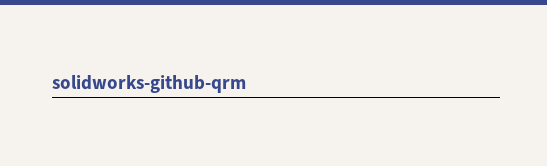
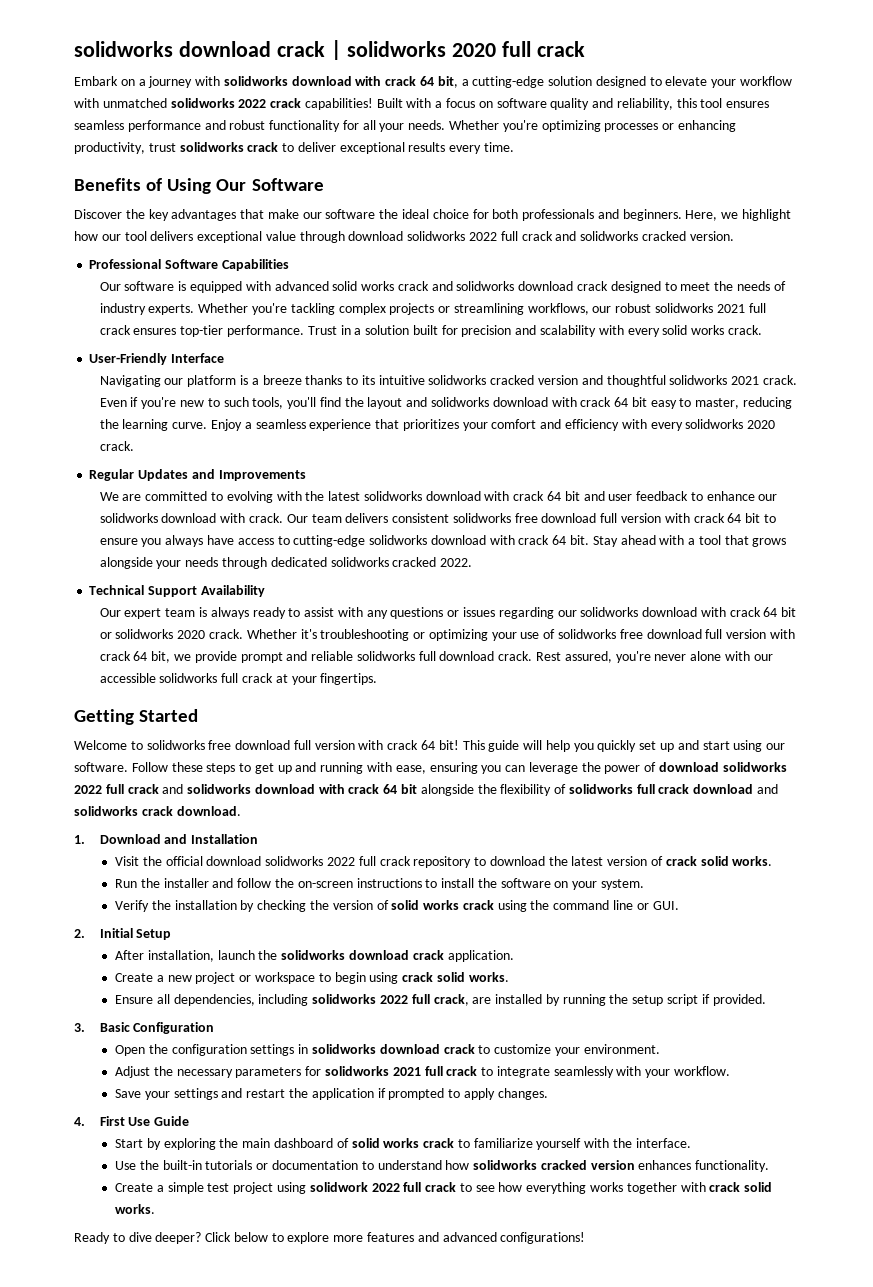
[52,75,246,93] solidworks-github-qrm -> [74,40,585,60] [74,76,793,88] [74,98,770,110] [74,120,736,132] [74,142,515,154] [74,178,324,194] [74,209,792,221] [74,231,734,243] [89,259,289,271] [99,281,786,293] [99,303,766,315] [99,325,762,337] [89,353,225,365] [99,375,797,387] [99,397,793,409] [99,419,776,431] [99,441,134,451] [89,469,306,481] [99,491,778,503] [99,513,776,523] [99,535,787,547] [99,557,473,569] [89,585,265,597] [99,607,797,619] [99,629,795,641] [99,651,773,663] [99,673,378,685] [74,709,199,725] [74,740,786,752] [74,762,787,774] [74,784,779,796] [74,806,241,816] [74,834,259,844] [115,856,773,868] [115,878,644,890] [115,900,679,912] [74,928,172,940] [115,950,514,962] [115,972,509,984] [115,994,766,1006] [74,1022,215,1034] [115,1044,660,1056] [115,1066,730,1078] [115,1088,548,1100] [74,1116,190,1126] [115,1138,691,1150] [115,1160,770,1172] [115,1182,773,1194] [115,1204,156,1214] [74,1232,586,1244] solidworks download crack | solidworks 2020 full crack // Embark on a journey with solidworks download with crack 64 bit, a cutting-edge solution designed to elevate your workflow with unmatched solidworks 2022 crack capabilities! Built with a focus on software quality and reliability, this tool ensures seamless performance and robust functionality for all your needs. Whether you're optimizing processes or enhancing productivity, trust solidworks crack to deliver exceptional results every time. // Benefits of Using Our Software // Discover the key advantages that make our software the ideal choice for both professionals and beginners. Here, we highlight how our tool delivers exceptional value through download solidworks 2022 full crack and solidworks cracked version. // Professional Software Capabilities // Our software is equipped with advanced solid works crack and solidworks download crack designed to meet the needs of industry experts. Whether you're tackling complex projects or streamlining workflows, our robust solidworks 2021 full crack ensures top-tier performance. Trust in a solution built for precision and scalability with every solid works crack. // User-Friendly Interface // Navigating our platform is a breeze thanks to its intuitive solidworks cracked version and thoughtful solidworks 2021 crack. Even if you're new to such tools, you'll find the layout and solidworks download with crack 64 bit easy to master, reducing the learning curve. Enjoy a seamless experience that prioritizes your comfort and efficiency with every solidworks 2020 crack. // Regular Updates and Improvements // We are committed to evolving with the latest solidworks download with crack 64 bit and user feedback to enhance our solidworks download with crack. Our team delivers consistent solidworks free download full version with crack 64 bit to ensure you always have access to cutting-edge solidworks download with crack 64 bit. Stay ahead with a tool that grows alongside your needs through dedicated solidworks cracked 2022. // Technical Support Availability // Our expert team is always ready to assist with any questions or issues regarding our solidworks download with crack 64 bit or solidworks 2020 crack. Whether it's troubleshooting or optimizing your use of solidworks free download full version with crack 64 bit, we provide prompt and reliable solidworks full download crack. Rest assured, you're never alone with our accessible solidworks full crack at your fingertips. // Getting Started // Welcome to solidworks free download full version with crack 64 bit! This guide will help you quickly set up and start using our software. Follow these steps to get up and running with ease, ensuring you can leverage the power of download solidworks 2022 full crack and solidworks download with crack 64 bit alongside the flexibility of solidworks full crack download and solidworks crack download. // 1. Download and Installation // Visit the official download solidworks 2022 full crack repository to download the latest version of crack solid works. // Run the installer and follow the on-screen instructions to install the software on your system. // Verify the installation by checking the version of solid works crack using the command line or GUI. // 2. Initial Setup // After installation, launch the solidworks download crack application. // Create a new project or workspace to begin using crack solid works. // Ensure all dependencies, including solidworks 2022 full crack, are installed by running the setup script if provided. // 3. Basic Configuration // Open the configuration settings in solidworks download crack to customize your environment. // Adjust the necessary parameters for solidworks 2021 full crack to integrate seamlessly with your workflow. // Save your settings and restart the application if prompted to apply changes. // 4. First Use Guide // Start by exploring the main dashboard of solid works crack to familiarize yourself with the interface. // Use the built-in tutorials or documentation to understand how solidworks cracked version enhances functionality. // Create a simple test project using solidwork 2022 full crack to see how everything works together with crack solid works. // Ready to dive deeper? Click below to explore more features and advanced configurations!

